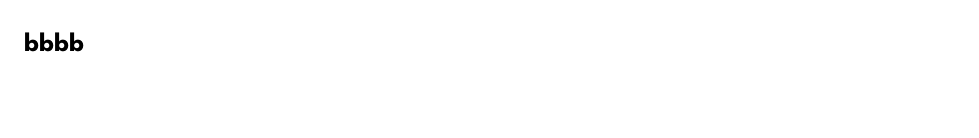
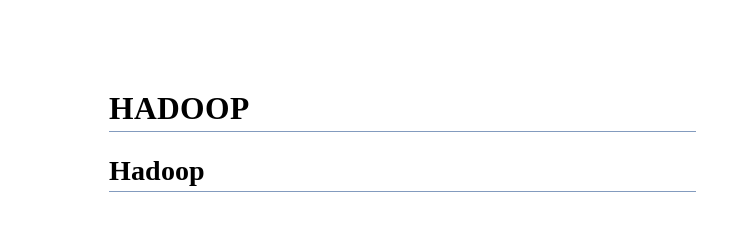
[24,32,84,52] bbbb -> [109,98,249,119] [109,161,205,186] HADOOP // Hadoop

